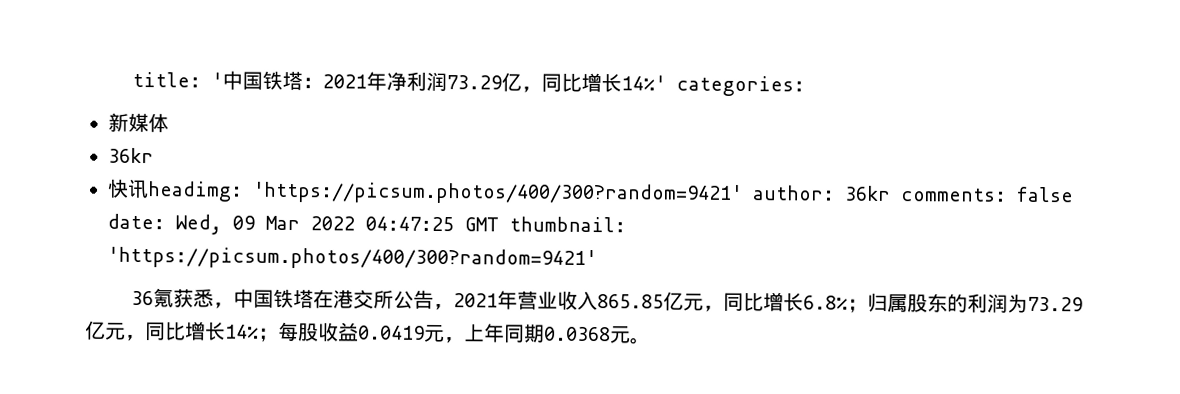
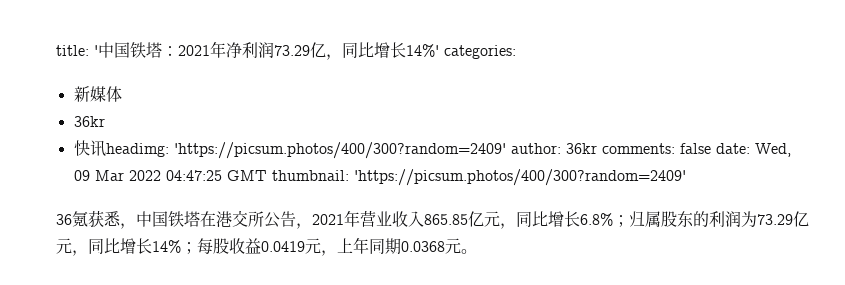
[252,181,743,206] 'https://picsum.photos/400/300?random=9421' -> [173,142,506,159] 'https://picsum.photos/400/300?random=2409'
[107,246,597,271] 'https://picsum.photos/400/300?random=9421' -> [353,169,686,186] 'https://picsum.photos/400/300?random=2409'

